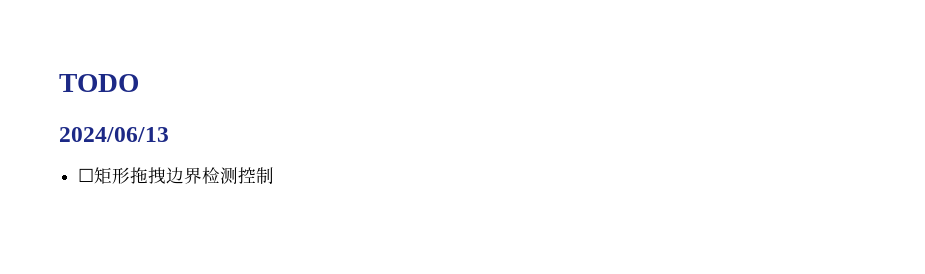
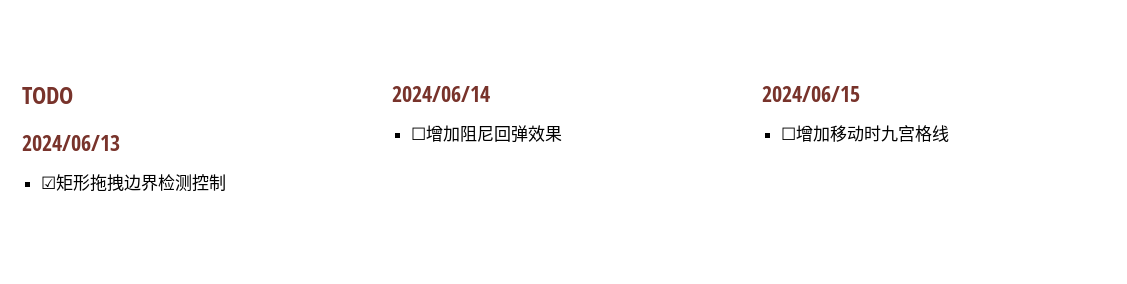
[78,168,95,182] ☐ -> [40,176,56,189] ☑
(275, 175) none -> [392,86,490,102] [410,125,562,143] [762,86,860,102] [780,125,949,142] // 2024/06/14 // ☐增加阻尼回弹效果 // 2024/06/15 // ☐增加移动时九宫格线

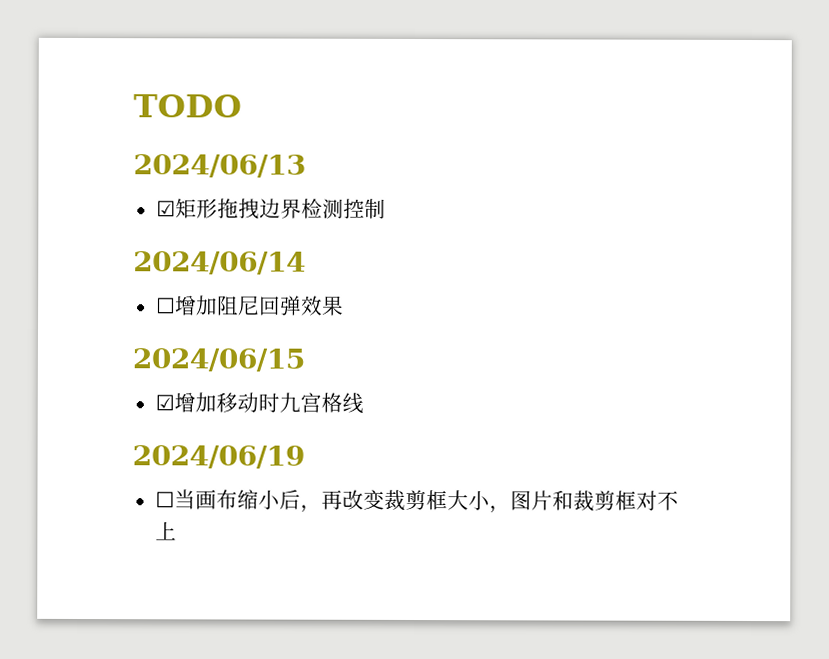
[780,127,796,140] ☐ -> [154,394,175,411] ☑
(949, 133) none -> [132,445,305,469] [154,489,679,514] [154,521,177,541] // 2024/06/19 // ☐当画布缩小后，再改变裁剪框大小，图片和裁剪框对不上

